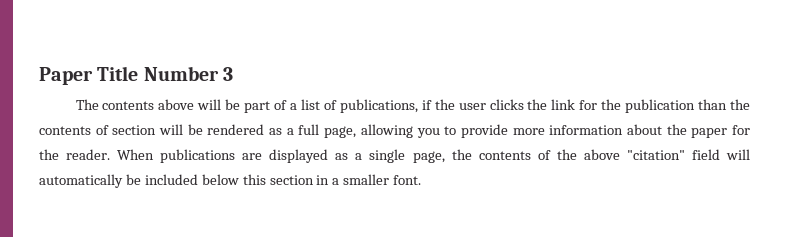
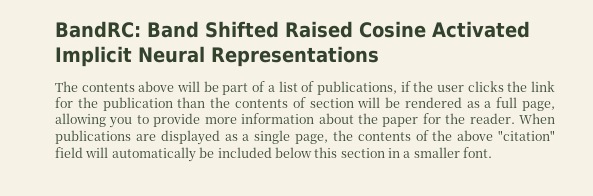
[39,66,233,85] Paper Title Number 3 -> [55,21,530,38] [55,46,379,67] BandRC: Band Shifted Raised Cosine Activated Implicit Neural Representations

